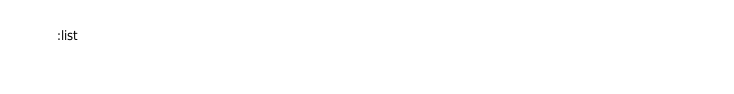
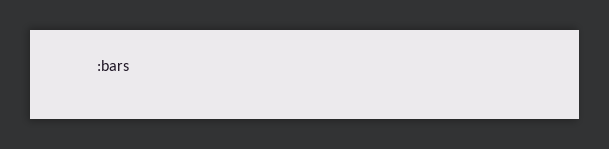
[57,30,78,41] :list -> [97,60,129,71] :bars

